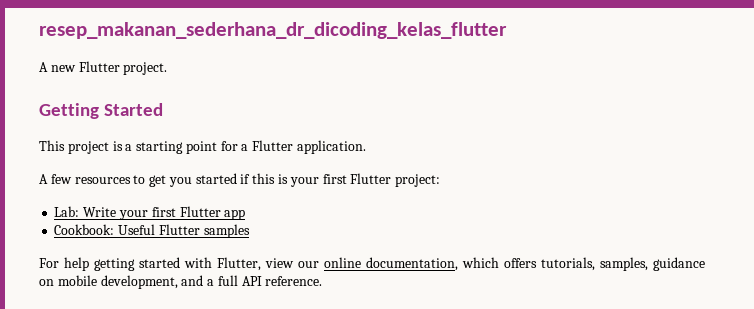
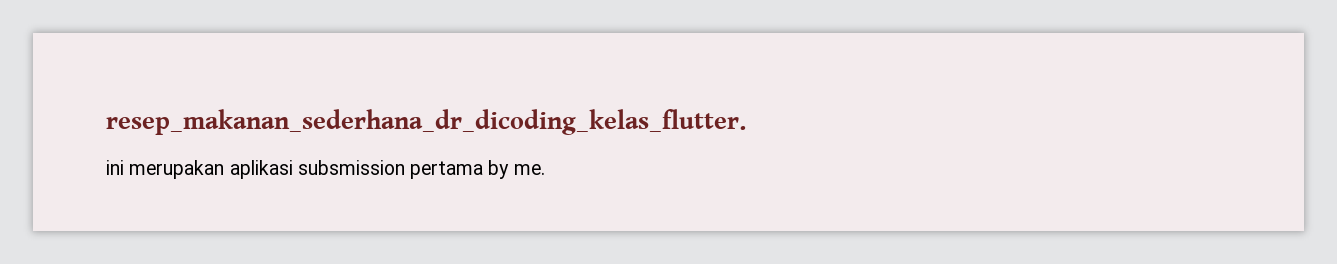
[39,22,507,39] [39,61,168,75] [39,103,163,119] [39,140,367,154] [39,173,441,187] [54,206,246,220] [54,224,250,238] [39,257,705,271] [39,275,323,289] resep_makanan_sederhana_dr_dicoding_kelas_flutter // A new Flutter project. // Getting Started // This project is a starting point for a Flutter application. // A few resources to get you started if this is your first Flutter project: // Lab: Write your first Flutter app // Cookbook: Useful Flutter samples // For help getting started with Flutter, view our online documentation, which offers tutorials, samples, guidance on mobile development, and a full API reference. -> [106,109,746,135] [106,160,545,179] resep_makanan_sederhana_dr_dicoding_kelas_flutter. // ini merupakan aplikasi subsmission pertama by me.

